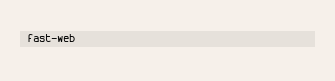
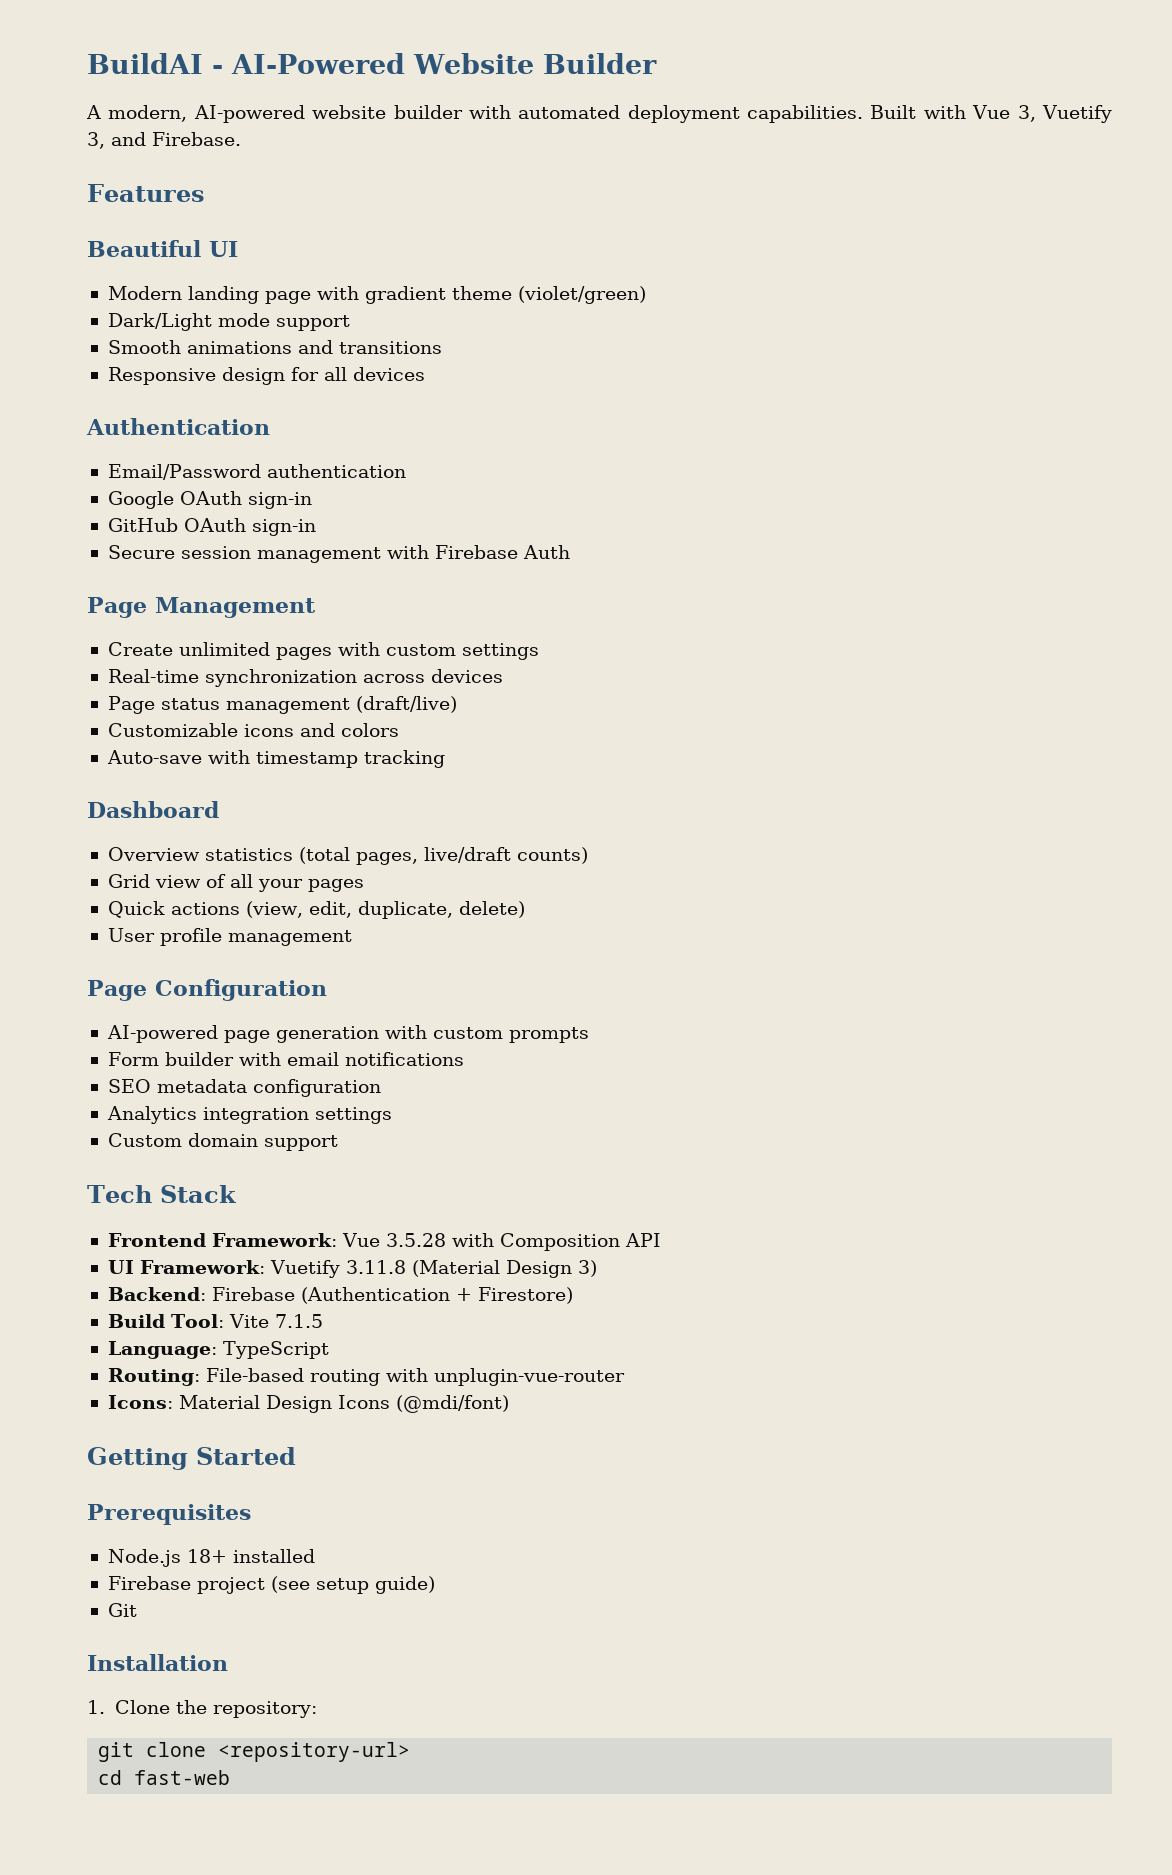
(26, 38) none -> [87,53,657,74] [86,105,1113,123] [87,132,241,149] [87,184,205,202] [87,240,238,257] [107,286,646,304] [107,313,350,331] [107,340,442,354] [107,367,425,385] [86,418,270,435] [107,464,406,480] [107,491,312,509] [107,518,316,536] [107,545,570,563] [87,597,316,618] [107,642,539,660] [107,669,503,687] [107,696,457,714] [107,723,399,737] [106,750,445,768] [87,801,219,818] [107,847,588,865] [107,874,364,892] [107,901,525,919] [107,928,352,946] [87,979,327,1001] [106,1025,589,1043] [107,1052,464,1066] [107,1079,381,1097] [106,1106,392,1124] [107,1133,338,1151] [87,1185,237,1203] [107,1233,661,1251] [107,1260,597,1278] [107,1287,573,1304] [107,1314,323,1328] [107,1341,329,1359] [107,1368,625,1386] [107,1395,509,1413] [87,1447,296,1470] [87,1504,251,1525] [107,1549,315,1567] [107,1576,435,1594] [107,1603,137,1617] [87,1654,228,1671] [87,1700,317,1718] [98,1742,411,1762] [98,1770,123,1785] BuildAI - AI-Powered Website Builder // A modern, AI-powered website builder with automated deployment capabilities. Built with Vue 3, Vuetify 3, and Firebase. // Features // Beautiful UI // Modern landing page with gradient theme (violet/green) // Dark/Light mode support // Smooth animations and transitions // Responsive design for all devices // Authentication // Email/Password authentication // Google OAuth sign-in // GitHub OAuth sign-in // Secure session management with Firebase Auth // Page Management // Create unlimited pages with custom settings // Real-time synchronization across devices // Page status management (draft/live) // Customizable icons and colors // Auto-save with timestamp tracking // Dashboard // Overview statistics (total pages, live/draft counts) // Grid view of all your pages // Quick actions (view, edit, duplicate, delete) // User profile management // Page Configuration // AI-powered page generation with custom prompts // Form builder with email notifications // SEO metadata configuration // Analytics integration settings // Custom domain support // Tech Stack // Frontend Framework: Vue 3.5.28 with Composition API // UI Framework: Vuetify 3.11.8 (Material Design 3) // Backend: Firebase (Authentication + Firestore) // Build Tool: Vite 7.1.5 // Language: TypeScript // Routing: File-based routing with unplugin-vue-router // Icons: Material Design Icons (@mdi/font) // Getting Started // Prerequisites // Node.js 18+ installed // Firebase project (see setup guide) // Git // Installation // 1. Clone the repository: // git clone <repository-url> // cd

